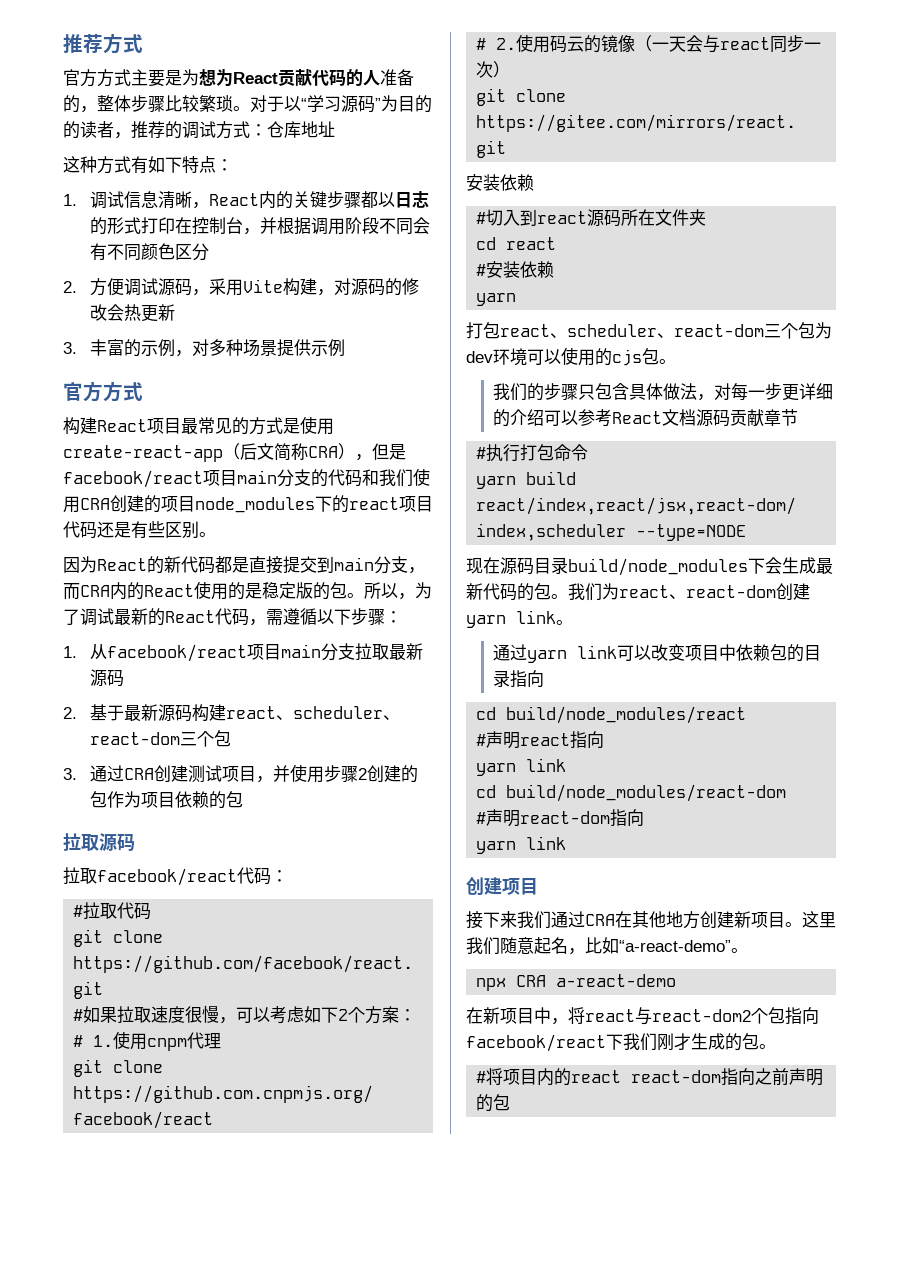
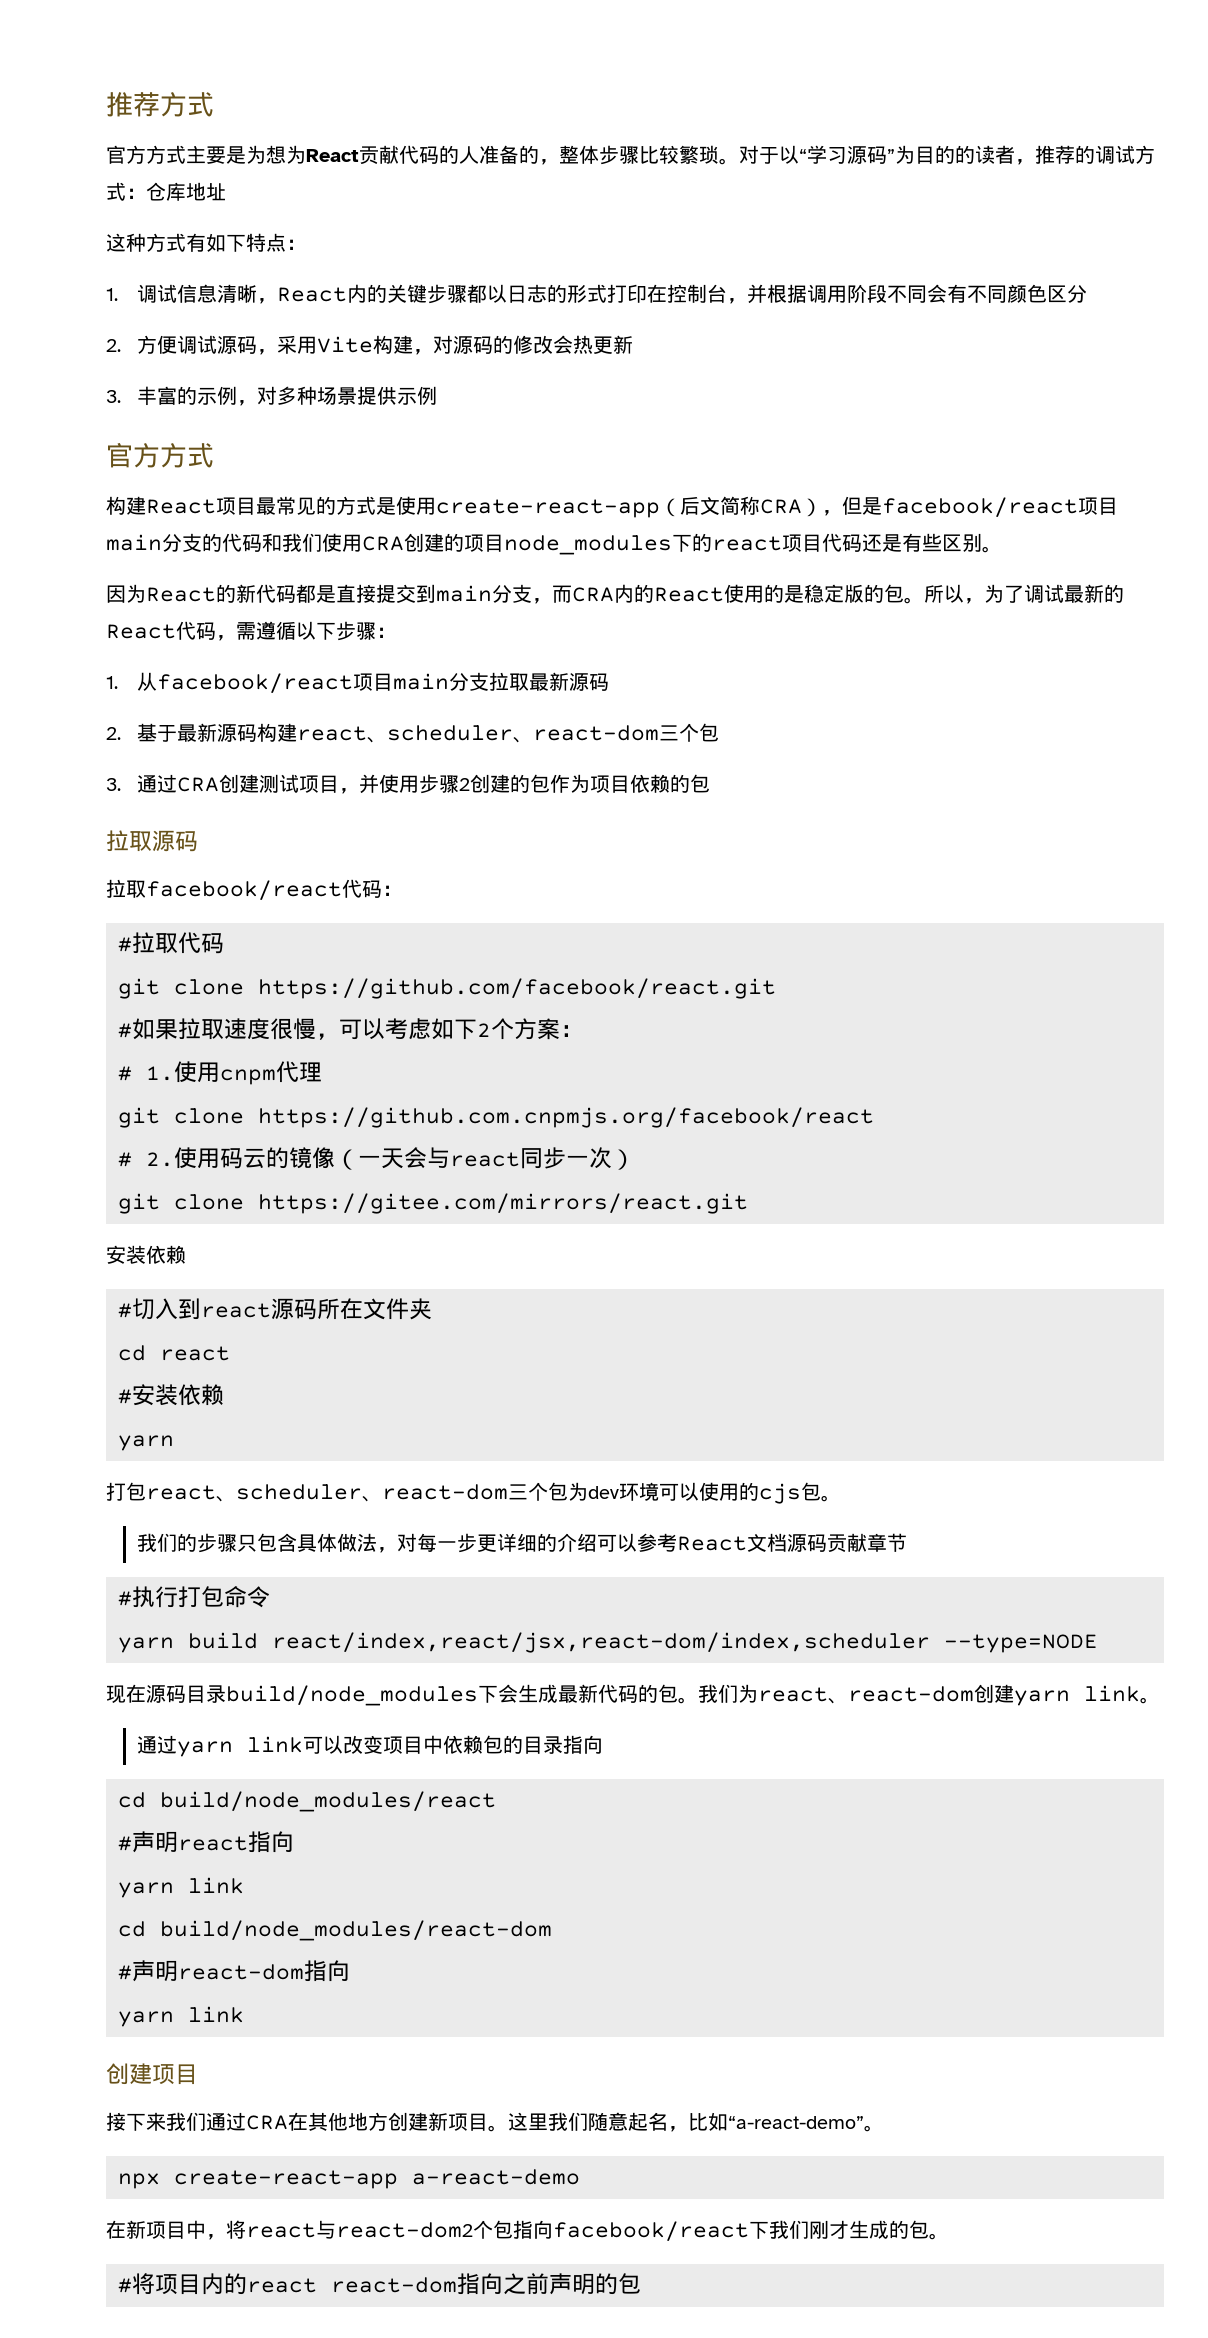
[516,975,547,987] CRA -> [174,2170,398,2189] create-react-app

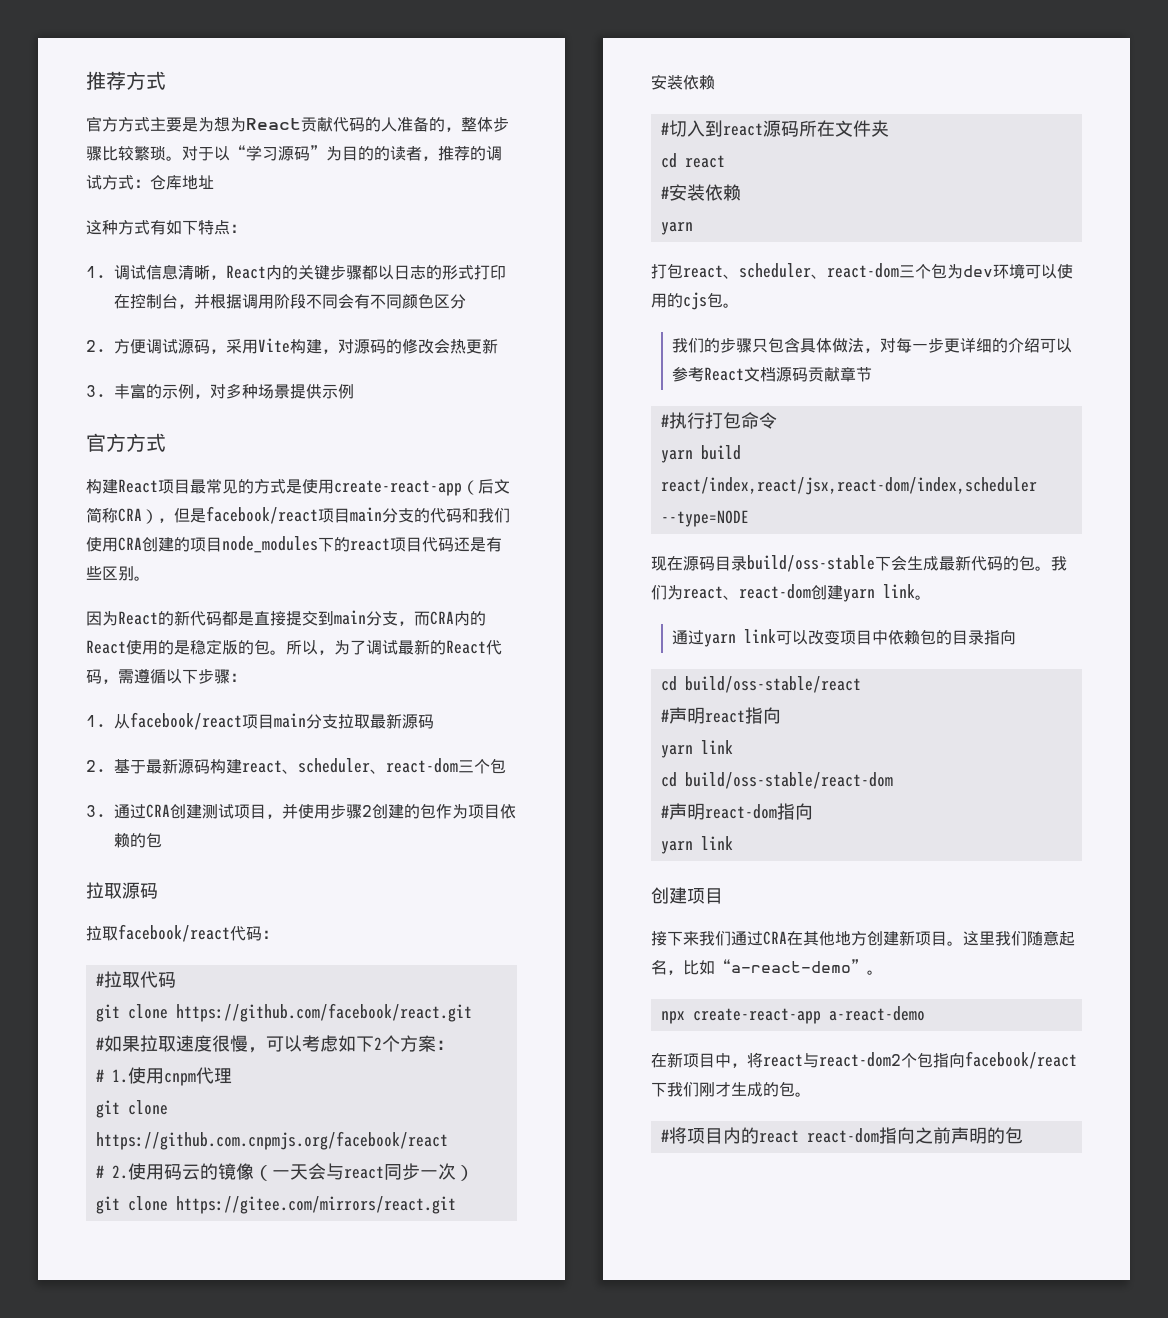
[226,1685,478,1706] build/node_modules -> [747,555,875,572] build/oss-stable
[160,1791,496,1812] build/node_modules/react -> [684,676,861,693] build/oss-stable/react
[160,1920,552,1941] build/node_modules/react-dom -> [684,772,893,789] build/oss-stable/react-dom

